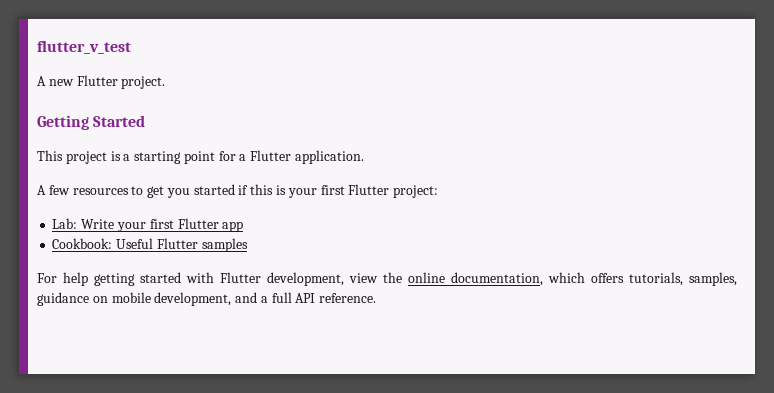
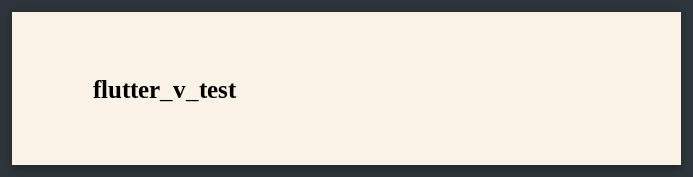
[37,75,166,89] [37,115,146,130] [37,150,365,164] [37,184,439,198] [52,218,244,232] [52,238,248,252] [37,272,737,286] [37,292,377,306] // A new Flutter project. // Getting Started // This project is a starting point for a Flutter application. // A few resources to get you started if this is your first Flutter project: // Lab: Write your first Flutter app // Cookbook: Useful Flutter samples // For help getting started with Flutter development, view the online documentation, which offers tutorials, samples, guidance on mobile development, and a full API reference. -> (237, 91) none

